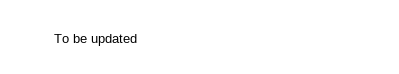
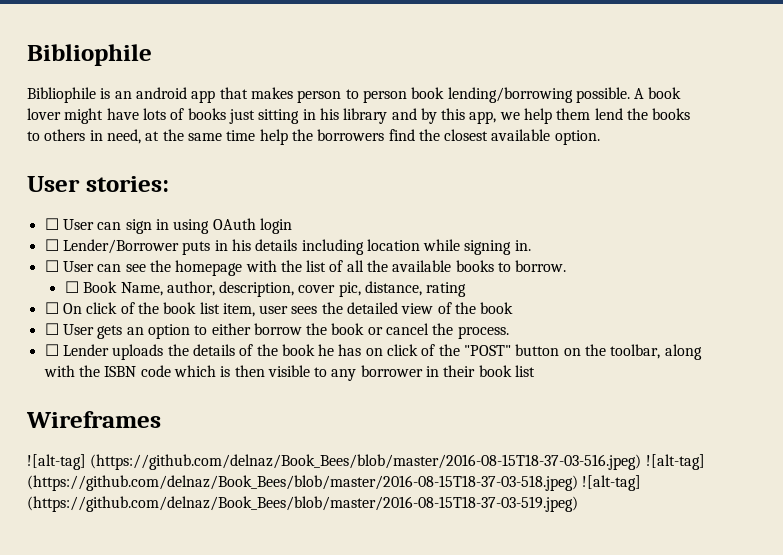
[54,34,137,46] To be updated -> [27,44,152,66] [27,87,682,103] [27,108,691,124] [27,129,600,145] [27,176,169,192] [44,218,292,234] [44,239,531,255] [44,260,567,276] [64,281,467,297] [44,302,514,317] [44,323,509,339] [44,344,702,360] [43,365,536,381] [26,411,161,428] [27,454,705,470] [27,475,642,491] [27,496,578,512] Bibliophile // Bibliophile is an android app that makes person to person book lending/borrowing possible. A book lover might have lots of books just sitting in his library and by this app, we help them lend the books to others in need, at the same time help the borrowers find the closest available option. // User stories: // ☐ User can sign in using OAuth login // ☐ Lender/Borrower puts in his details including location while signing in. // ☐ User can see the homepage with the list of all the available books to borrow. // ☐ Book Name, author, description, cover pic, distance, rating // ☐ On click of the book list item, user sees the detailed view of the book // ☐ User gets an option to either borrow the book or cancel the process. // ☐ Lender uploads the details of the book he has on click of the "POST" button on the toolbar, along with the ISBN code which is then visible to any borrower in their book list // Wireframes // ![alt-tag] (https://github.com/delnaz/Book_Bees/blob/master/2016-08-15T18-37-03-516.jpeg) ![alt-tag] (https://github.com/delnaz/Book_Bees/blob/master/2016-08-15T18-37-03-518.jpeg) ![alt-tag] (https://github.com/delnaz/Book_Bees/blob/master/2016-08-15T18-37-03-519.jpeg)

